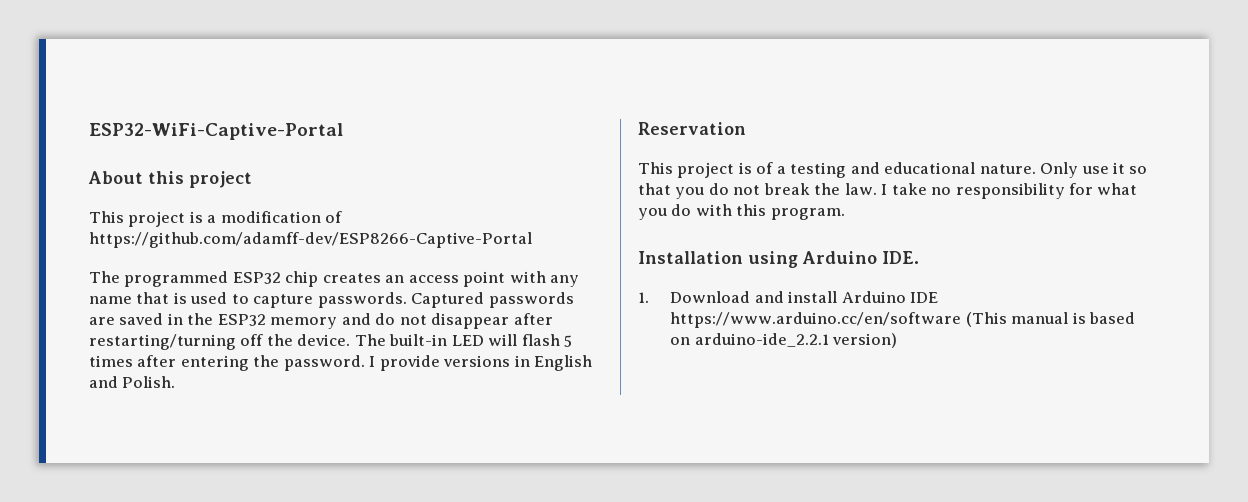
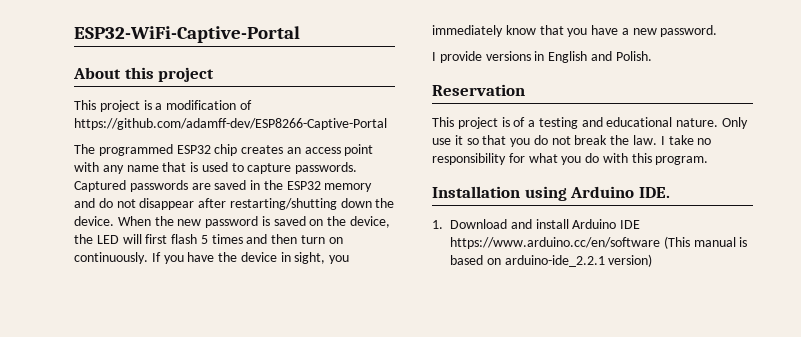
[89,334,448,350] restarting/turning off the device. The built-in -> [229,198,395,210] [74,216,391,228] [74,234,93,244] restarting/shutting down the device. When the new password is saved on the device, the
(518, 340) none -> [145,234,168,244] first
[137,355,280,371] after entering the -> [246,234,343,244] [74,252,350,264] [432,25,657,37] and then turn on continuously. If you have the device in sight, you immediately know that you have a new
(365, 363) none -> (718, 31) //

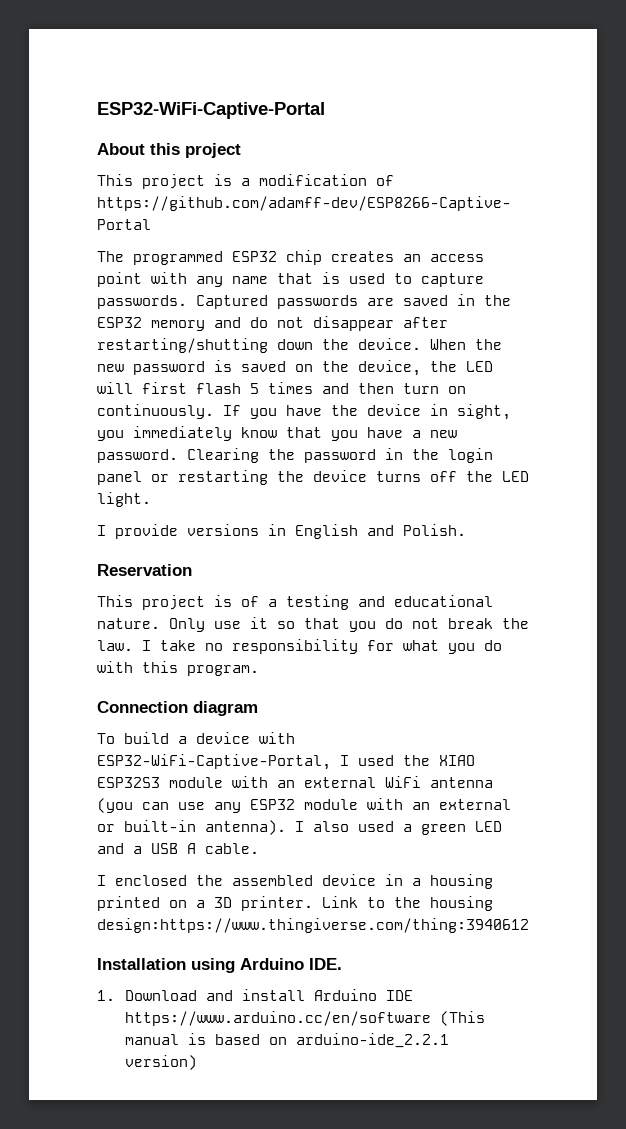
(718, 31) none -> [187,448,493,463] [97,470,529,485] [97,492,151,507] Clearing the password in the login panel or restarting the device turns off the LED light.
(709, 160) none -> [97,701,258,716] [97,732,295,744] [97,754,475,770] [97,776,493,788] [97,798,511,813] [97,820,502,835] [97,843,259,854] [97,874,493,889] [97,896,493,911] [97,918,529,933] // Connection diagram // To build a device with ESP32-WiFi-Captive-Portal, I used the XIAO ESP32S3 module with an external WiFi antenna (you can use any ESP32 module with an external or built-in antenna). I also used a green LED and a USB A cable. // I enclosed the assembled device in a housing printed on a 3D printer. Link to the housing design:https://www.thingiverse.com/thing:3940612

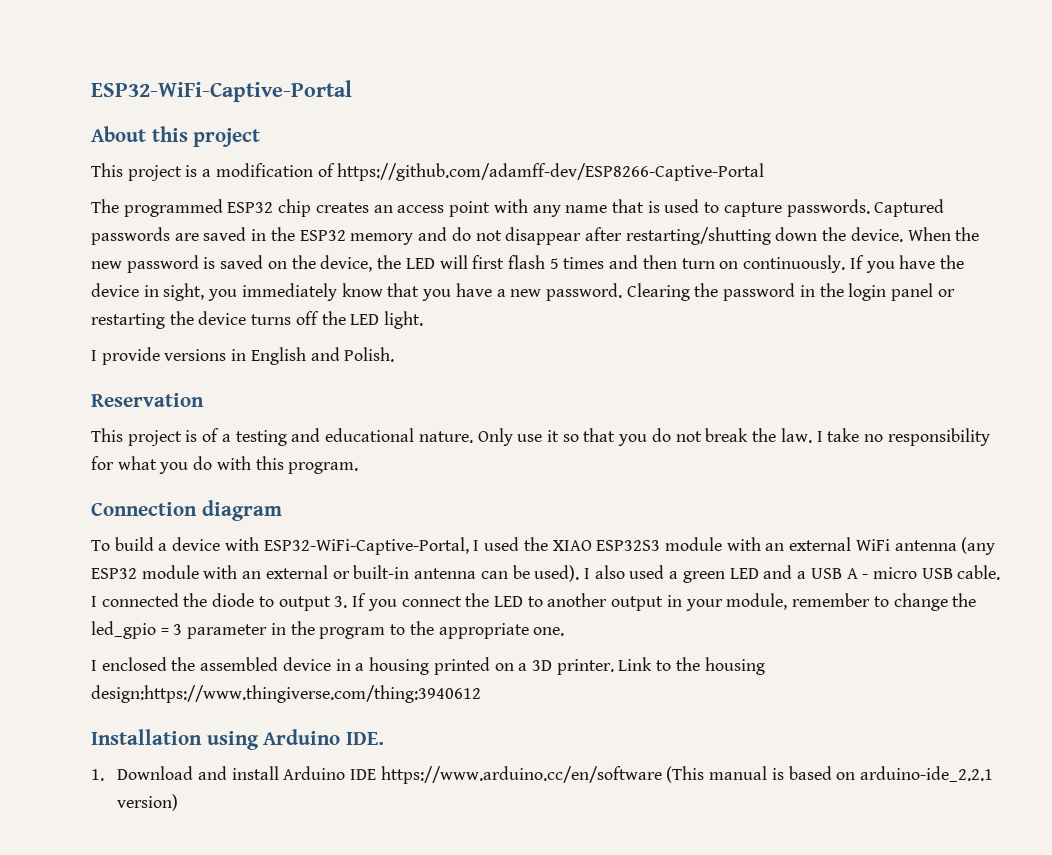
[97,798,241,813] (you can use any -> [961,537,996,555] (any
[205,820,286,835] antenna). -> [414,565,580,582] antenna can be used).
[205,843,259,854] cable. -> [862,565,1001,580] [91,593,977,611] [91,621,565,639] - micro USB cable. I connected the diode to output 3. If you connect the LED to another output in your module, remember to change the led_gpio = 3 parameter in the program to the appropriate one.

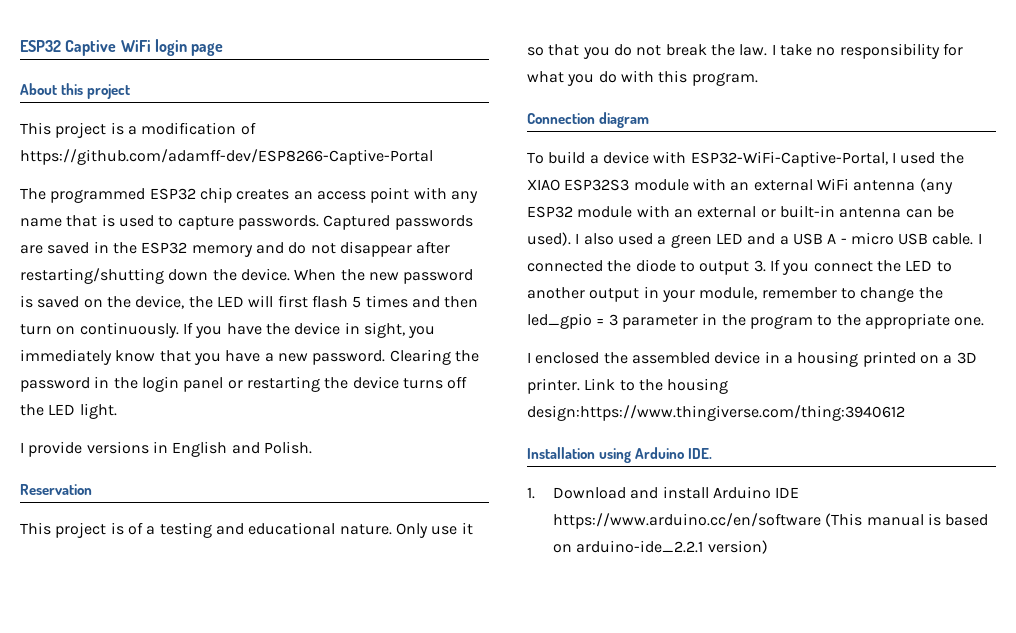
[91,80,352,102] ESP32-WiFi-Captive-Portal -> [20,39,224,56] ESP32 Captive WiFi login page

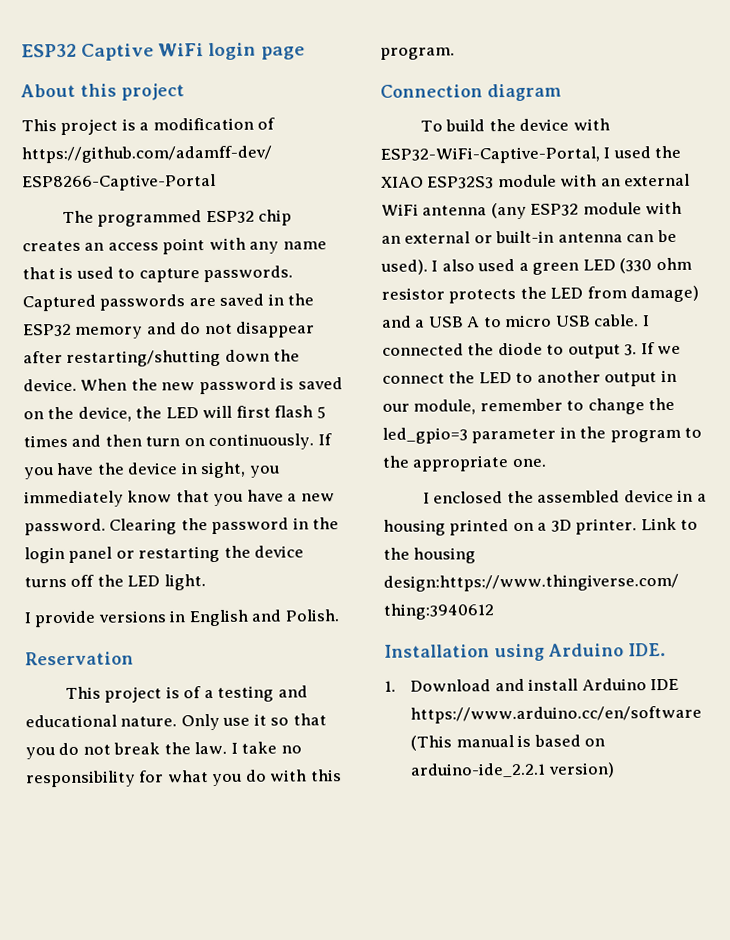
[589,155,599,164] a -> [488,118,516,132] the
(743, 238) none -> [619,257,692,274] [381,285,700,304] (330 ohm resistor protects the LED from damage)
[840,238,847,244] - -> [482,317,502,328] to
[782,263,810,275] you -> [657,345,682,355] we
[661,290,695,302] your -> [382,403,410,412] our
[527,313,618,329] led_gpio = 3 -> [382,427,468,444] led_gpio=3

